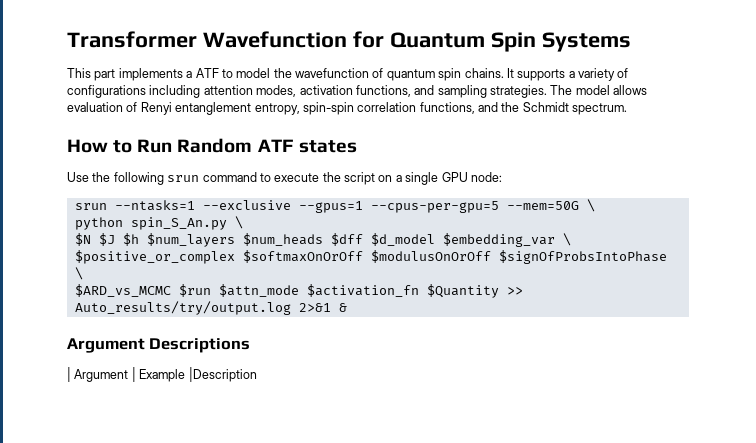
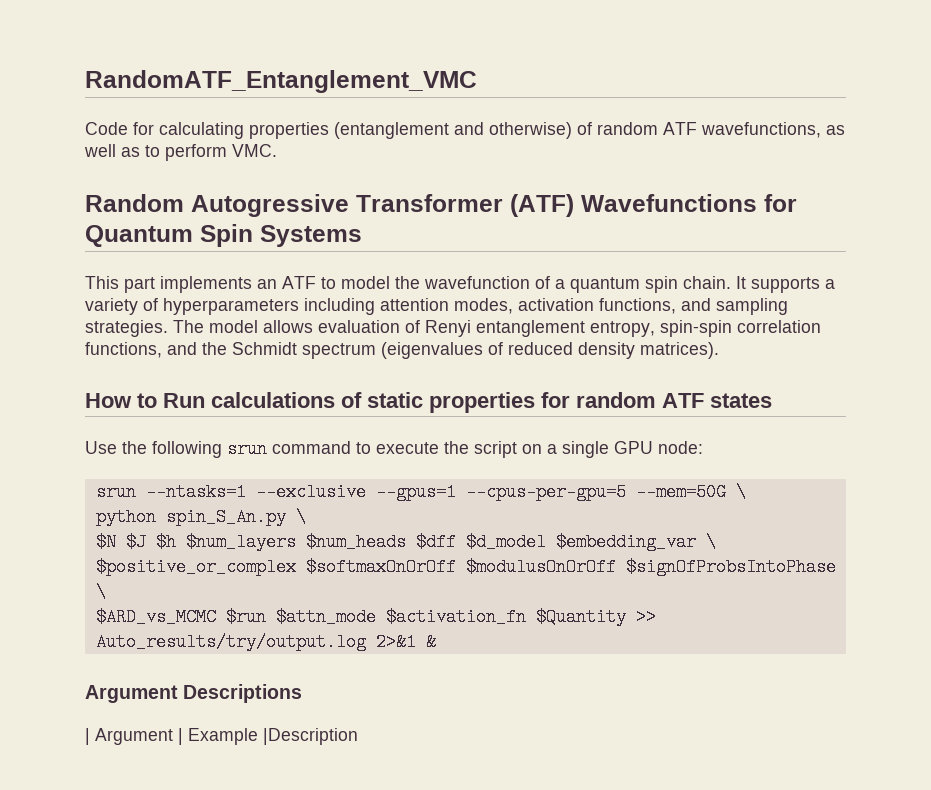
[67,31,347,48] Transformer Wavefunction -> [85,70,477,93] [85,122,845,139] [84,144,277,161] [85,194,757,217] RandomATF_Entanglement_VMC // Code for calculating properties (entanglement and otherwise) of random ATF wavefunctions, as well as to perform VMC. // Random Autogressive Transformer (ATF) Wavefunctions
[186,71,193,78] a -> [257,279,277,289] an
(384, 73) none -> [555,279,565,289] a
[464,68,504,78] chains. -> [683,276,731,289] chain.
[67,85,146,98] configurations -> [163,298,299,315] hyperparameters
[572,103,628,115] [67,138,253,153] spectrum. // How to Run Random -> [302,342,719,359] [85,392,656,413] spectrum (eigenvalues of reduced density matrices). // How to Run calculations of static properties for random

